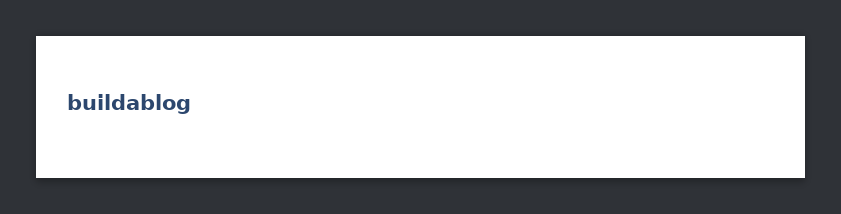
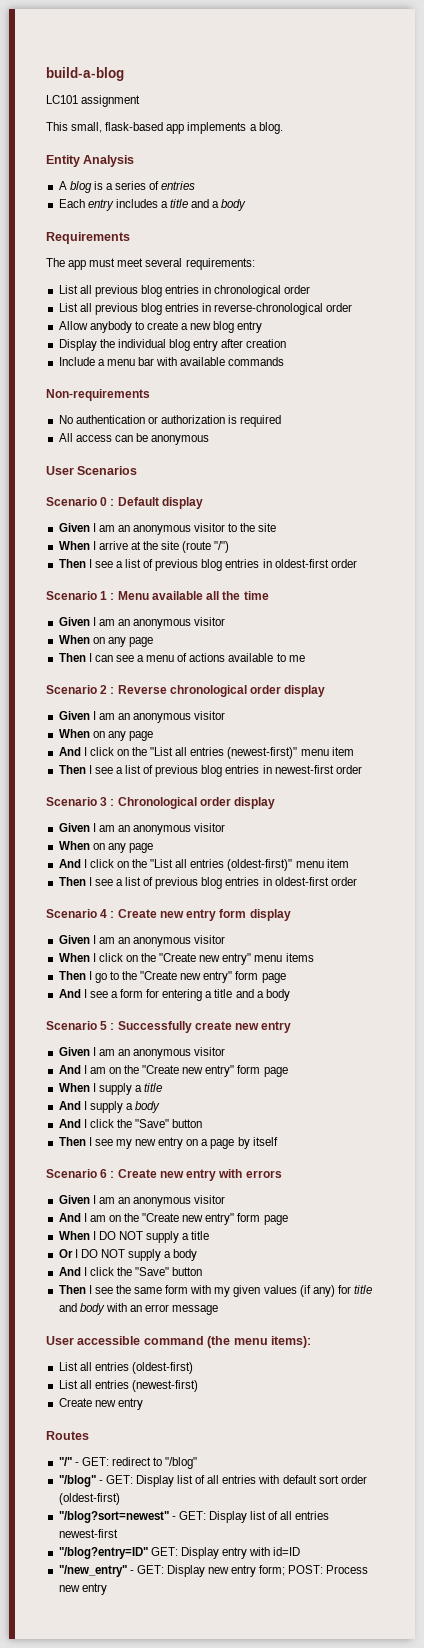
[67,94,191,114] buildablog -> [46,67,124,81] [46,95,141,107] [46,122,283,134] [46,155,135,167] [58,181,196,193] [58,199,247,211] [46,232,130,244] [46,258,255,270] [58,285,311,297] [58,303,353,315] [58,321,263,333] [58,339,287,351] [58,357,285,366] [46,389,150,401] [58,415,282,427] [58,433,210,445] [46,466,138,475] [46,497,203,509] [58,523,277,535] [58,541,230,553] [58,559,357,571] [46,591,269,600] [58,617,226,629] [58,635,153,647] [58,653,305,662] [46,685,326,697] [58,711,226,723] [58,729,153,741] [58,747,354,759] [58,765,362,777] [46,797,276,809] [58,823,226,835] [58,841,153,853] [58,859,349,871] [58,877,357,889] [46,909,291,921] [58,935,226,947] [58,953,314,965] [58,971,286,983] [58,989,290,1001] [46,1021,292,1033] [58,1047,226,1059] [58,1065,288,1077] [58,1083,163,1095] [58,1101,161,1113] [58,1119,203,1128] [58,1137,278,1149] [46,1169,282,1181] [58,1195,226,1207] [58,1213,288,1225] [58,1231,210,1243] [58,1249,198,1261] [58,1267,203,1276] [58,1285,373,1297] [58,1303,219,1315] [46,1336,311,1348] [58,1362,193,1374] [58,1380,198,1392] [58,1398,143,1410] [46,1431,89,1440] [58,1457,198,1469] [58,1475,367,1487] [58,1493,120,1505] [58,1511,330,1523] [58,1529,118,1538] [58,1547,301,1559] [58,1565,369,1577] [58,1583,107,1595] build-a-blog // LC101 assignment // This small, flask-based app implements a blog. // Entity Analysis // A blog is a series of entries // Each entry includes a title and a body // Requirements // The app must meet several requirements: // List all previous blog entries in chronological order // List all previous blog entries in reverse-chronological order // Allow anybody to create a new blog entry // Display the individual blog entry after creation // Include a menu bar with available commands // Non-requirements // No authentication or authorization is required // All access can be anonymous // User Scenarios // Scenario 0 : Default display // Given I am an anonymous visitor to the site // When I arrive at the site (route "/") // Then I see a list of previous blog entries in oldest-first order // Scenario 1 : Menu available all the time // Given I am an anonymous visitor // When on any page // Then I can see a menu of actions available to me // Scenario 2 : Reverse chronological order display // Given I am an anonymous visitor // When on any page // And I click on the "List all entries (newest-first)" menu item // Then I see a list of previous blog entries in newest-first order // Scenario 3 : Chronological order display // Given I am an anonymous visitor // When on any page // And I click on the "List all entries (oldest-first)" menu item // Then I see a list of previous blog entries in oldest-first order // Scenario 4 : Create new entry form display // Given I am an anonymous visitor // When I click on the "Create new entry" menu items // Then I go to the "Create new entry" form page // And I see a form for entering a title and a body // Scenario 5 : Successfully create new entry // Given I am an anonymous visitor // And I am on the "Create new entry" form page // When I supply a title // And I supply a body // And I click the "Save" button // Then I see my new entry on a page by itself // Scenario 6 : Create new entry with errors // Given I am an anonymous visitor // And I am on the "Create new entry" form page // When I DO NOT supply a title // Or I DO NOT supply a body // And I click the "Save" button // Then I see the same form with my given values (if any) for title and body with an error message // User accessible command (the menu items): // List all entries (oldest-first) // List all entries (newest-first) // Create new entry // Routes // "/" - GET: redirect to "/blog" // "/blog" - GET: Display list of all entries with default sort order (oldest-first) // "/blog?sort=newest" - GET: Display list of all entries newest-first // "/blog?entry=ID" GET: Display entry with id=ID // "/new_entry" - GET: Display new entry form; POST: Process new entry

